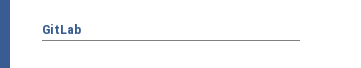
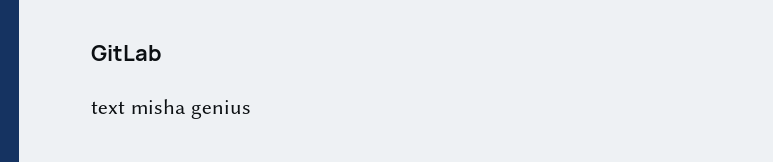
(81, 29) none -> [91,99,251,119] // text misha genius

